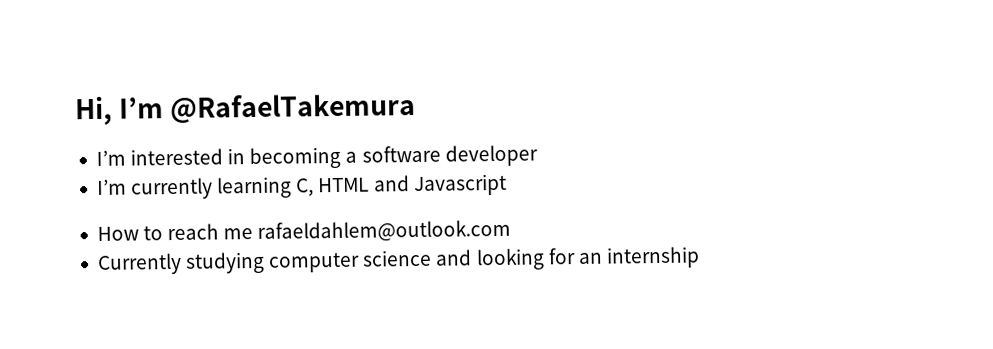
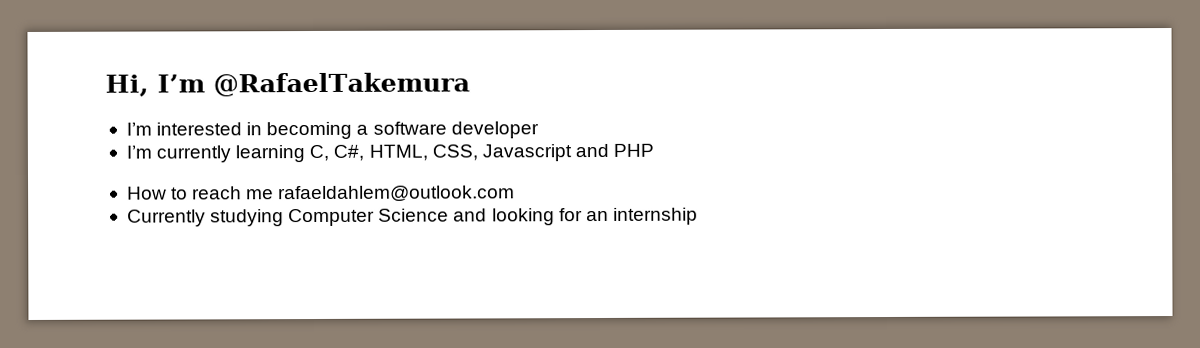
[318,173,507,197] HTML and Javascript -> [333,143,655,162] C#, HTML, CSS, Javascript and PHP
[268,249,433,273] computer science -> [288,208,450,227] Computer Science

